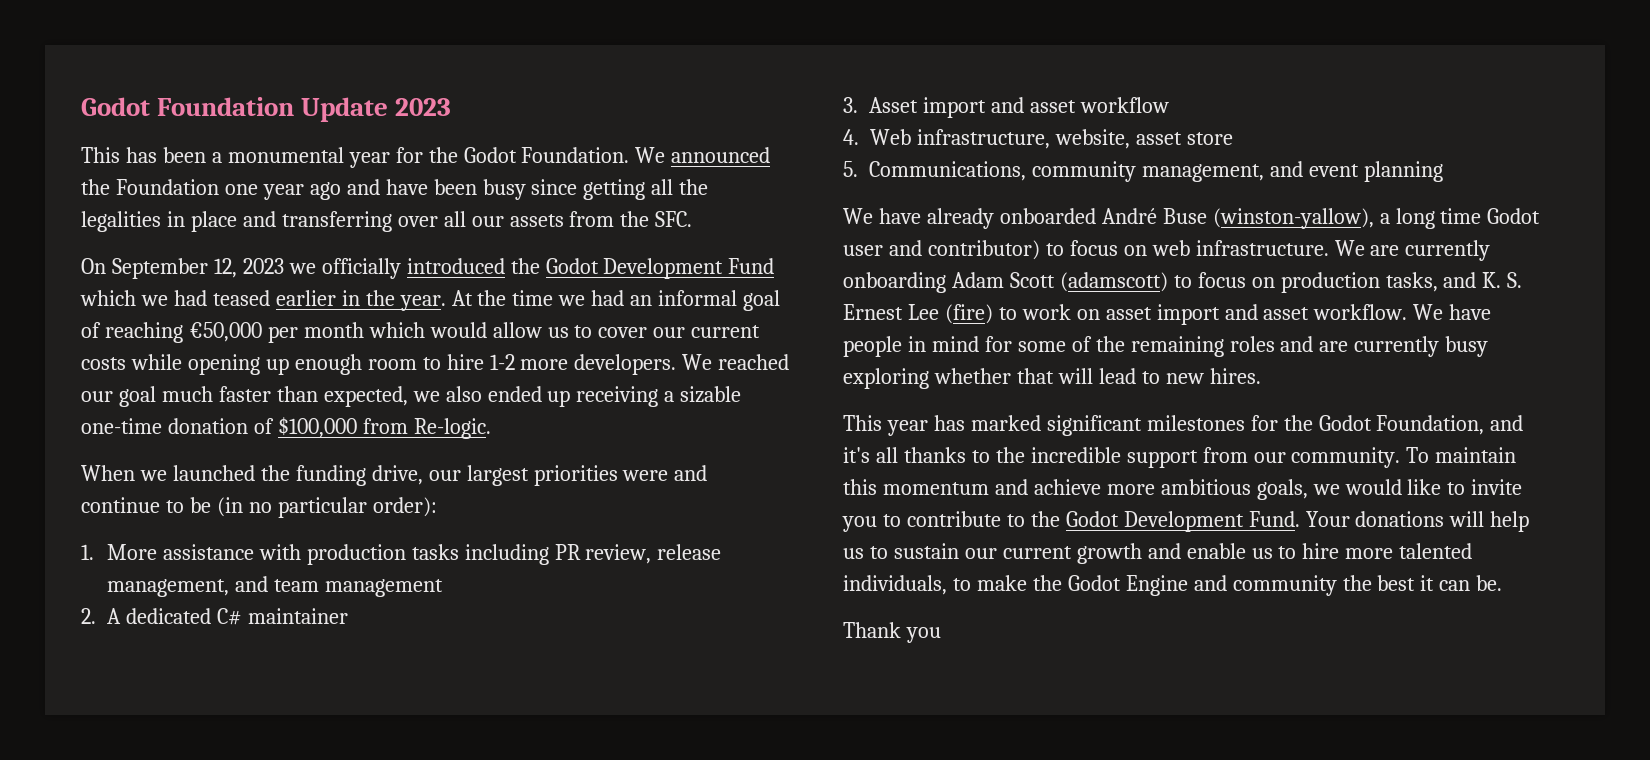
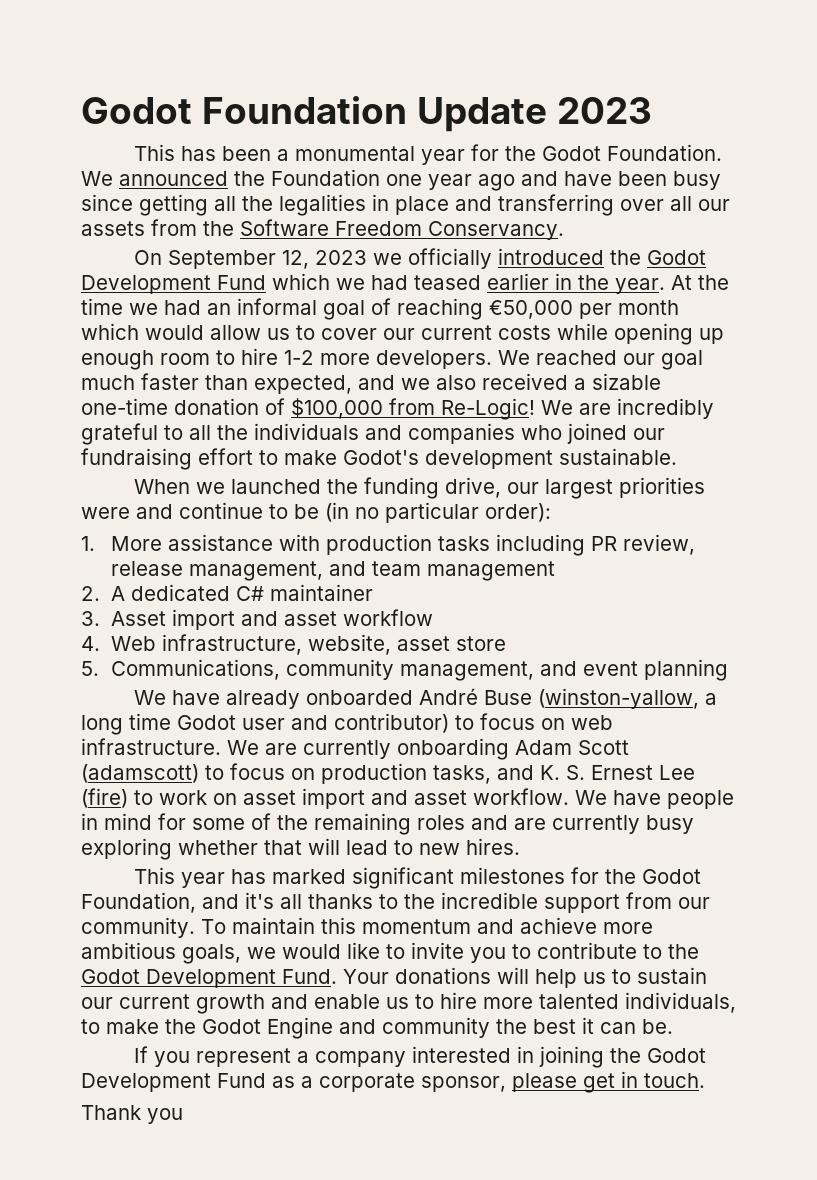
[655,211,693,227] SFC. -> [240,219,564,240] Software Freedom Conservancy.
(408, 396) none -> [358,375,395,390] and
[487,386,659,407] ended up receiving -> [482,373,568,390] received
[413,418,491,439] Re-logic. -> [441,398,714,420] [81,423,665,445] [81,448,677,470] Re-Logic! We are incredibly grateful to all the individuals and companies who joined our fundraising effort to make Godot's development sustainable.
[1212,208,1374,229] (winston-yallow), -> [538,688,700,709] (winston-yallow,
(1503, 583) none -> [134,1046,707,1068] [81,1071,705,1093] // If you represent a company interested in joining the Godot Development Fund as a corporate sponsor, please get in touch.

